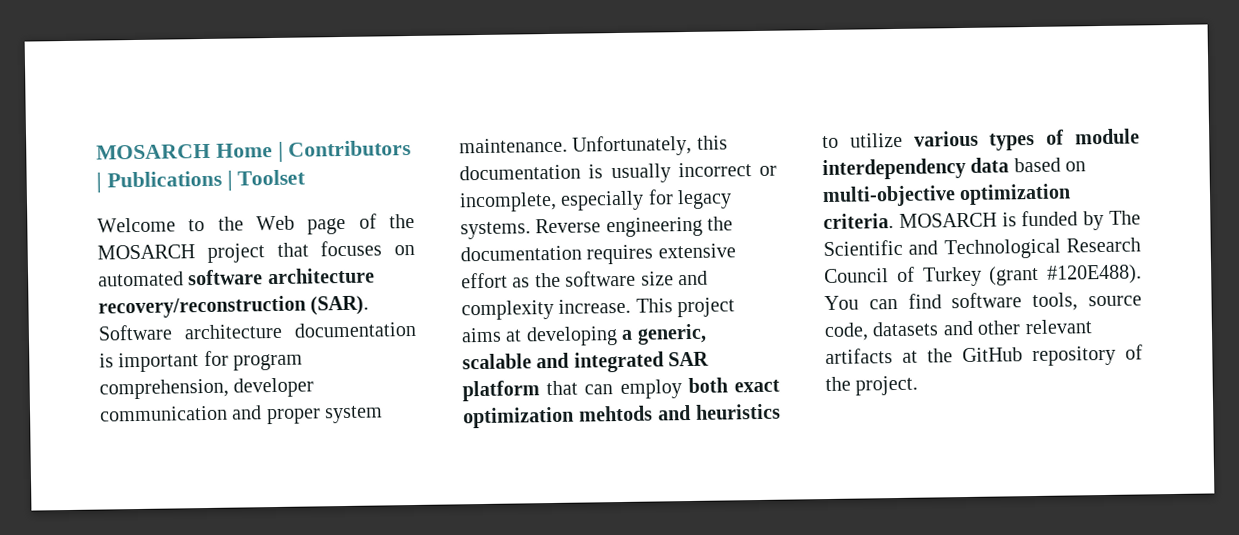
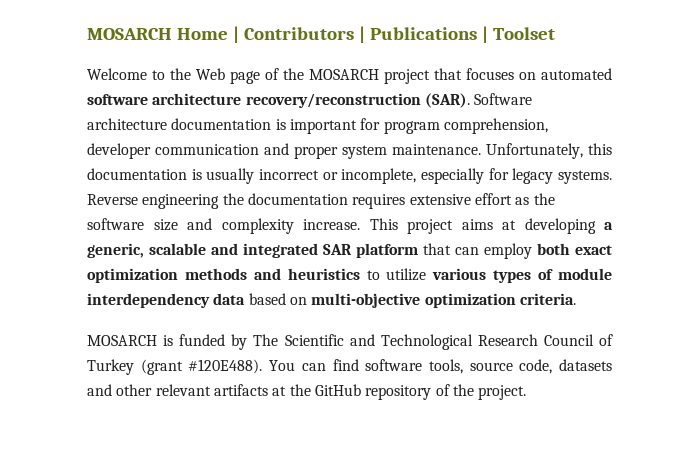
[579,405,653,422] mehtods -> [184,268,247,280] methods
(894, 221) none -> (576, 299) //

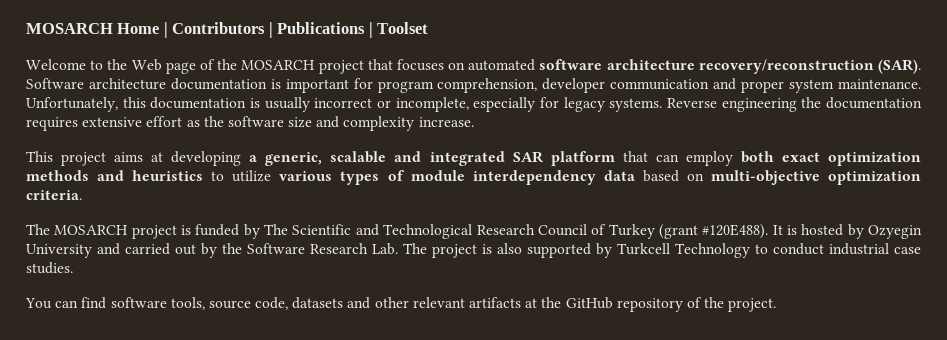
(360, 224) none -> (474, 122) //
[87,335,157,346] MOSARCH -> [26,224,177,239] The MOSARCH project
(263, 366) none -> [772,224,923,239] [26,243,921,258] [26,262,73,274] It is hosted by Ozyegin University and carried out by the Software Research Lab. The project is also supported by Turkcell Technology to conduct industrial case studies. //

